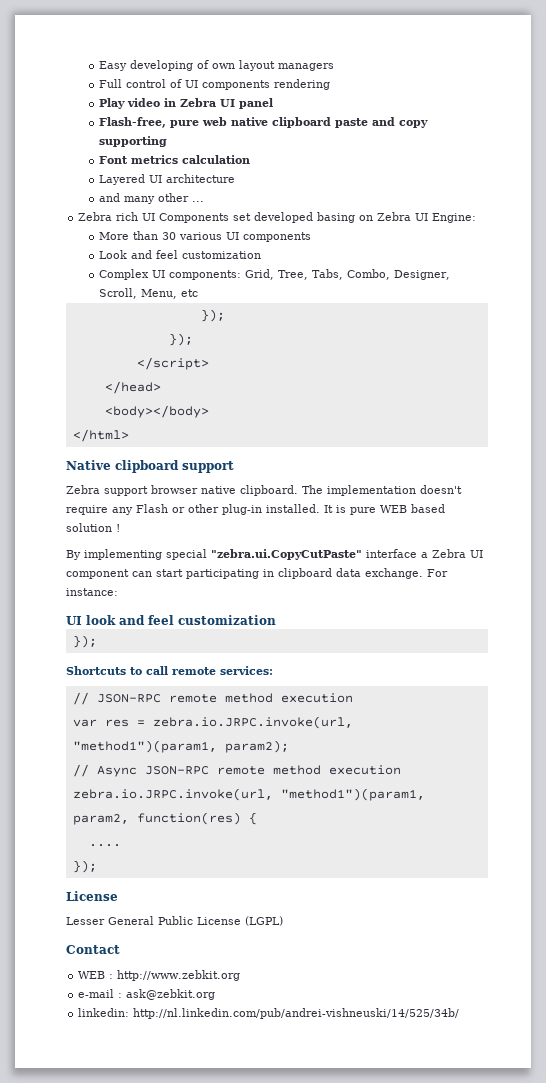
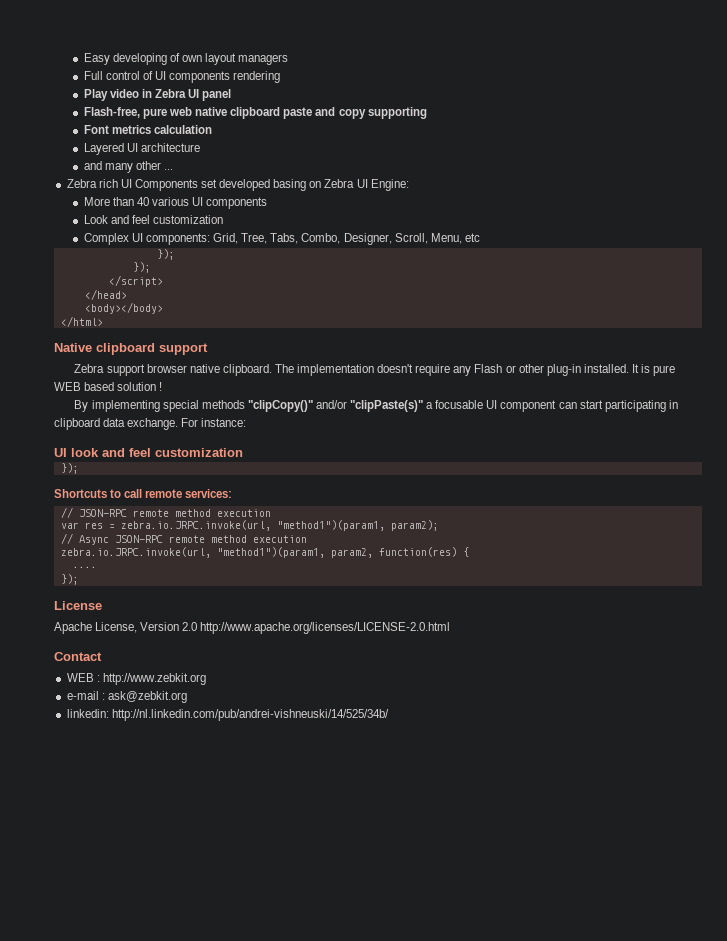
[162,232,177,240] 30 -> [137,197,150,206] 40
[211,549,466,560] "zebra.ui.CopyCutPaste" interface a Zebra -> [201,400,484,412] methods "clipCopy()" and/or "clipPaste(s)" a focusable
[66,916,283,926] Lesser General Public License (LGPL) -> [54,622,451,634] Apache License, Version 2.0 http://www.apache.org/licenses/LICENSE-2.0.html

